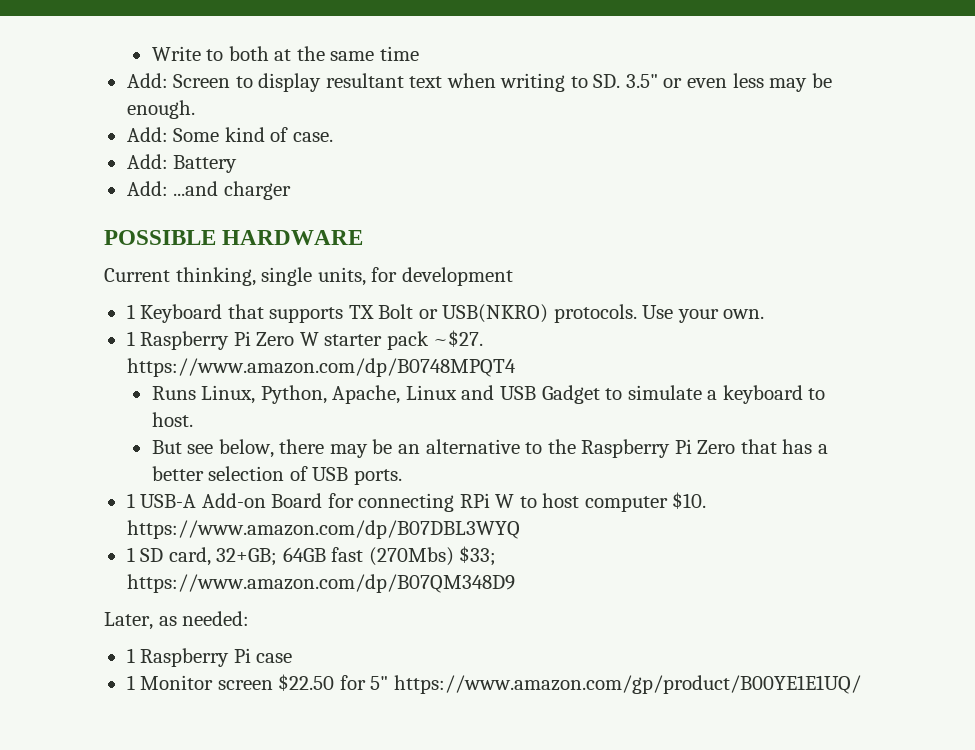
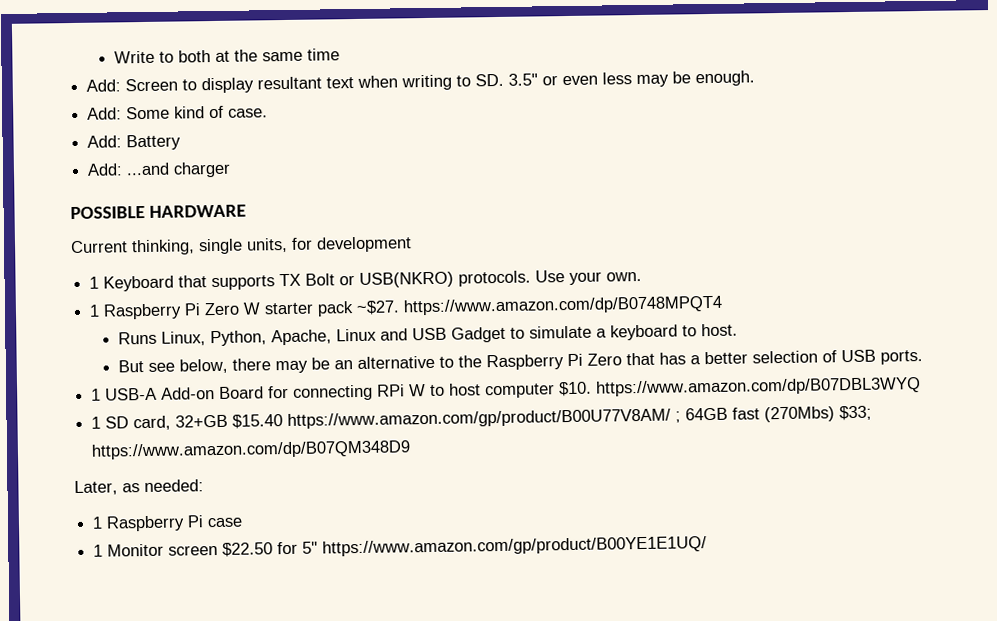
[216,548,278,566] 32+GB; -> [175,408,682,429] 32+GB $15.40 https://www.amazon.com/gp/product/B00U77V8AM/ ;

